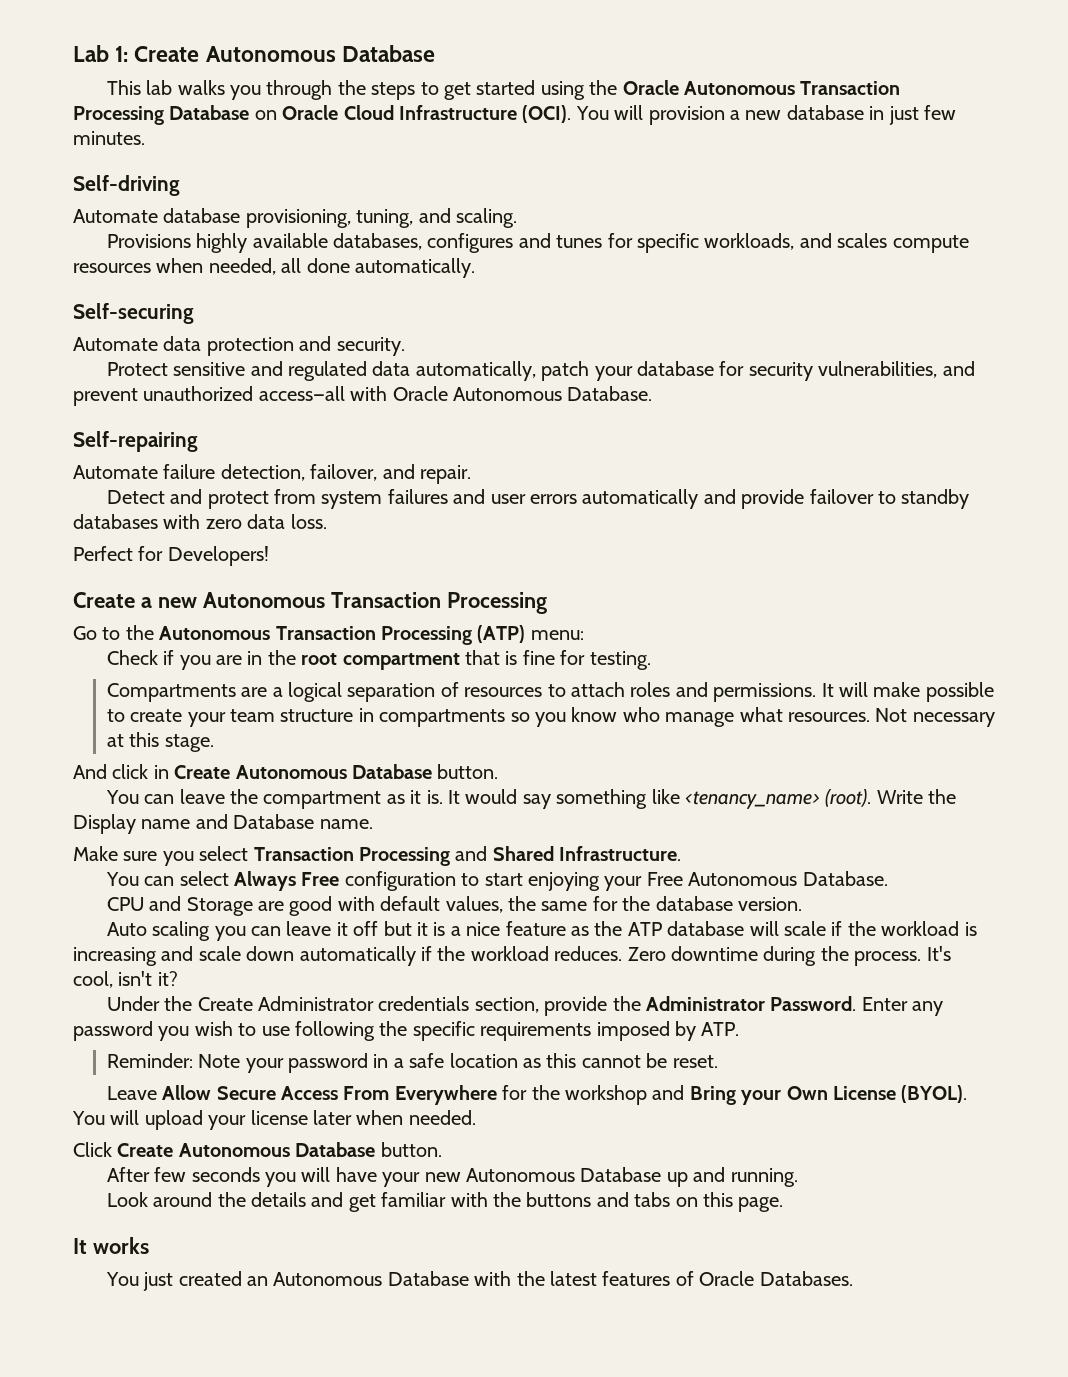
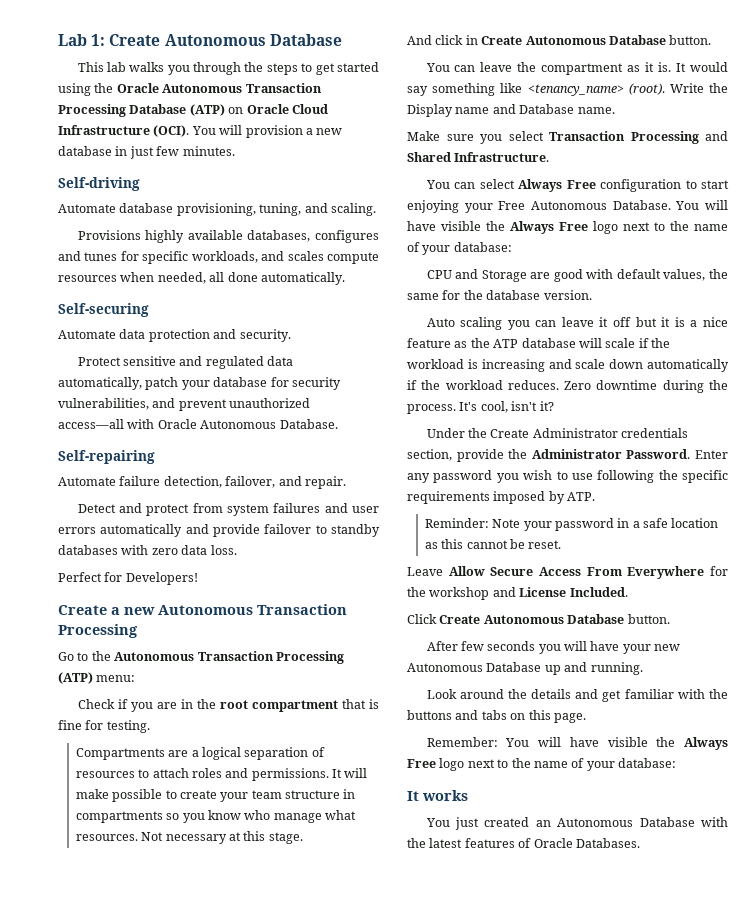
(250, 112) none -> [189,104,225,116] (ATP)
(888, 878) none -> [675,200,728,210] [407,221,728,234] [407,242,512,255] You will have visible the Always Free logo next to the name of your database:
[689,1085,968,1105] [72,1110,476,1130] Bring your Own License (BYOL). You will upload your license later when needed. -> [519,587,628,597] License Included.
(784, 1204) none -> [426,737,728,750] [407,758,676,771] // Remember: You will have visible the Always Free logo next to the name of your database:

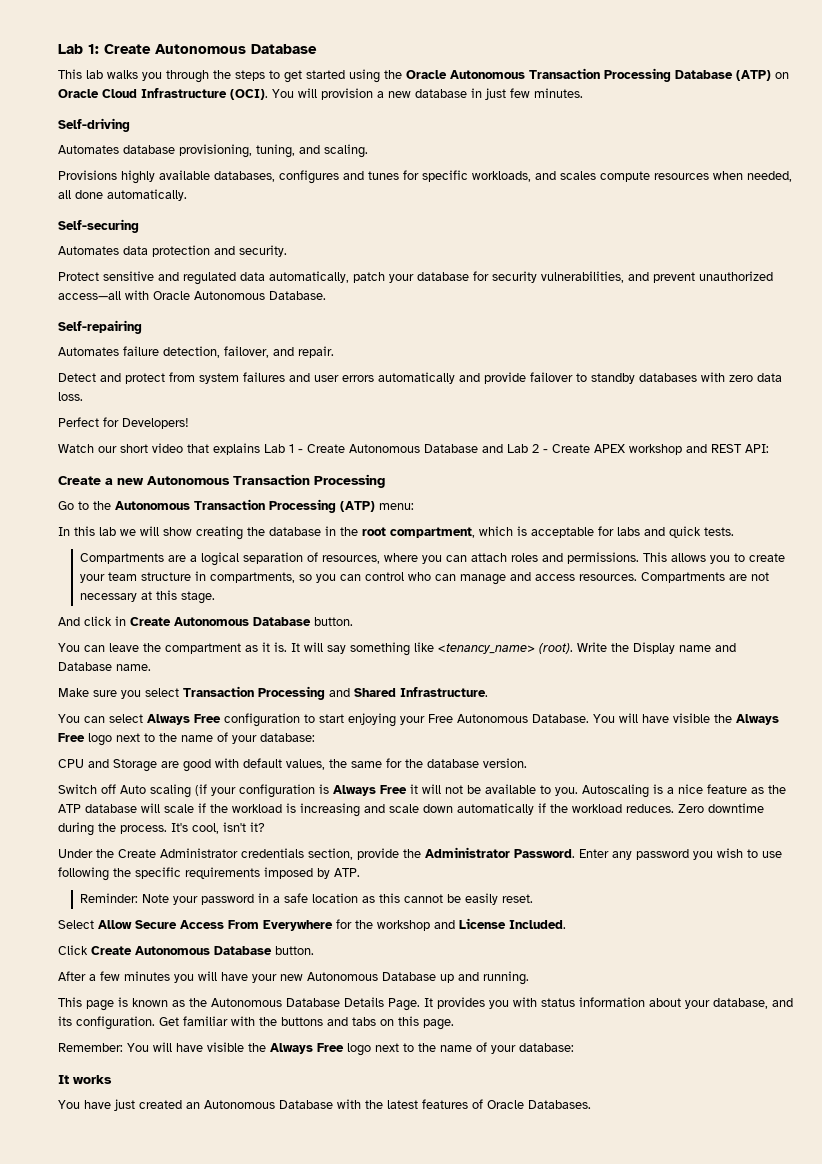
[58,204,116,213] Automate -> [58,145,119,154] Automates
[58,330,116,339] Automate -> [58,246,119,255] Automates
[58,477,116,486] Automate -> [58,347,119,356] Automates
(198, 578) none -> [58,443,769,455] // Watch our short video that explains Lab 1 - Create Autonomous Database and Lab 2 - Create APEX workshop and REST API:
[77,699,379,712] [58,720,150,733] Check if you are in the root compartment that is fine for testing. -> [58,526,734,540] In this lab we will show creating the database in the root compartment, which is acceptable for labs and quick tests.
[75,768,368,781] [75,789,163,802] resources to attach roles and permissions. It will make possible -> [321,552,730,564] resources, where you can attach roles and permissions. This allows you
[75,811,163,823] compartments -> [209,572,295,583] compartments,
[207,810,357,823] [75,832,164,841] know who manage what resources. Not -> [339,572,769,585] can control who can manage and access resources. Compartments are not
[690,62,728,72] would -> [304,642,323,652] will
[426,317,671,330] Auto scaling you can leave it off but it -> [58,784,649,798] Switch off Auto scaling (if your configuration is Always Free it will not be available to you. Autoscaling
(525, 544) none -> [464,893,498,905] easily
[407,567,443,576] Leave -> [58,920,94,929] Select
[460,641,536,651] few seconds -> [89,971,170,981] a few minutes
[426,689,622,702] Look around the details and get -> [58,997,793,1011] [58,1016,179,1030] This page is known as the Autonomous Database Details Page. It provides you with status information about your database, and its configuration. Get
(450, 822) none -> [84,1100,111,1109] have

